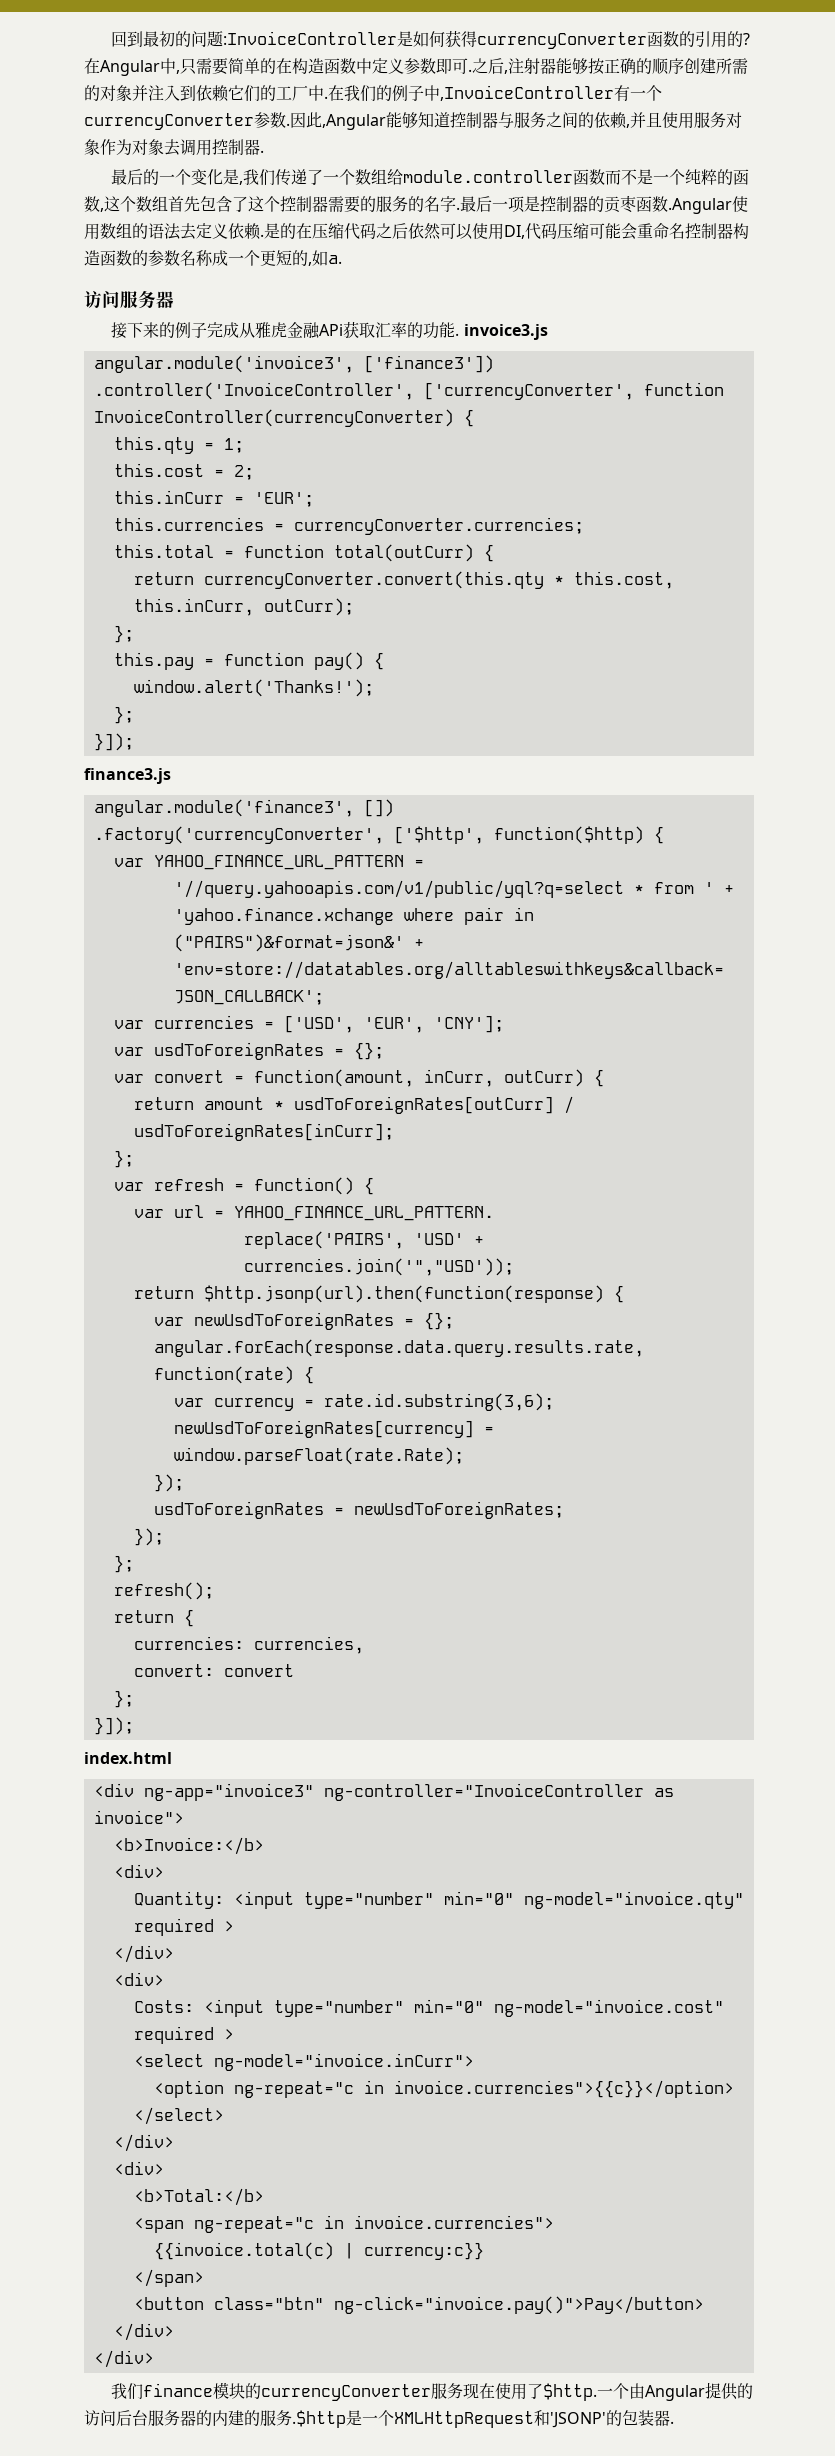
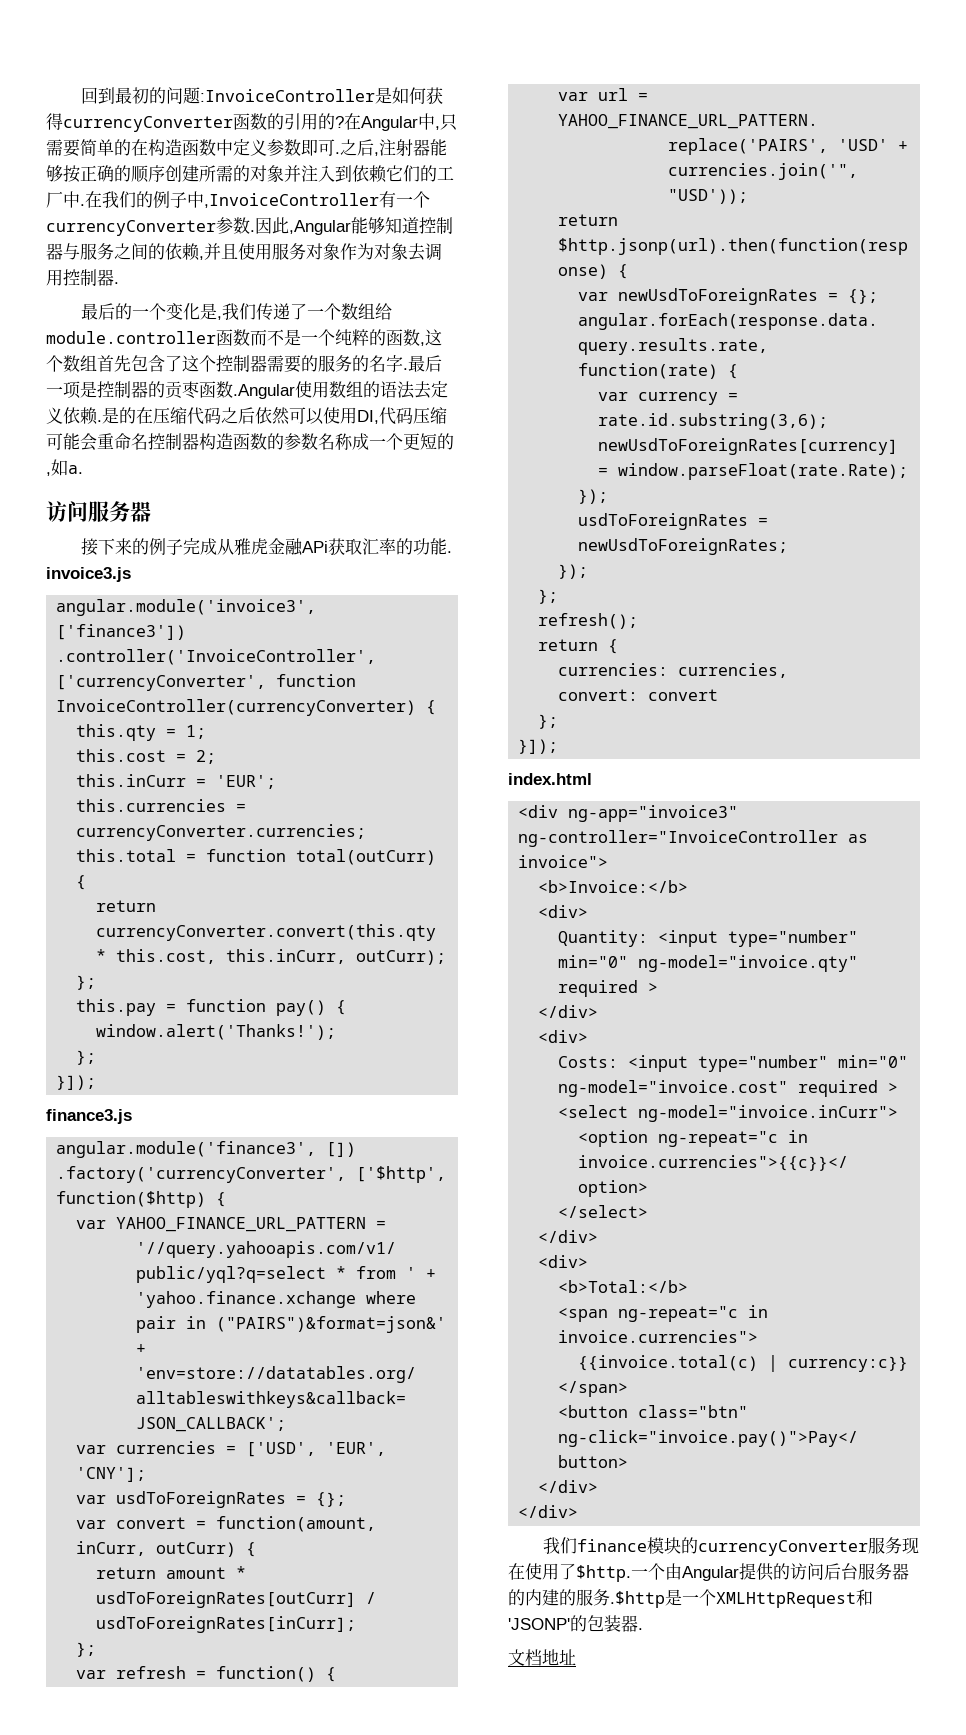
(674, 2422) none -> [508,1649,576,1666] // 文档地址

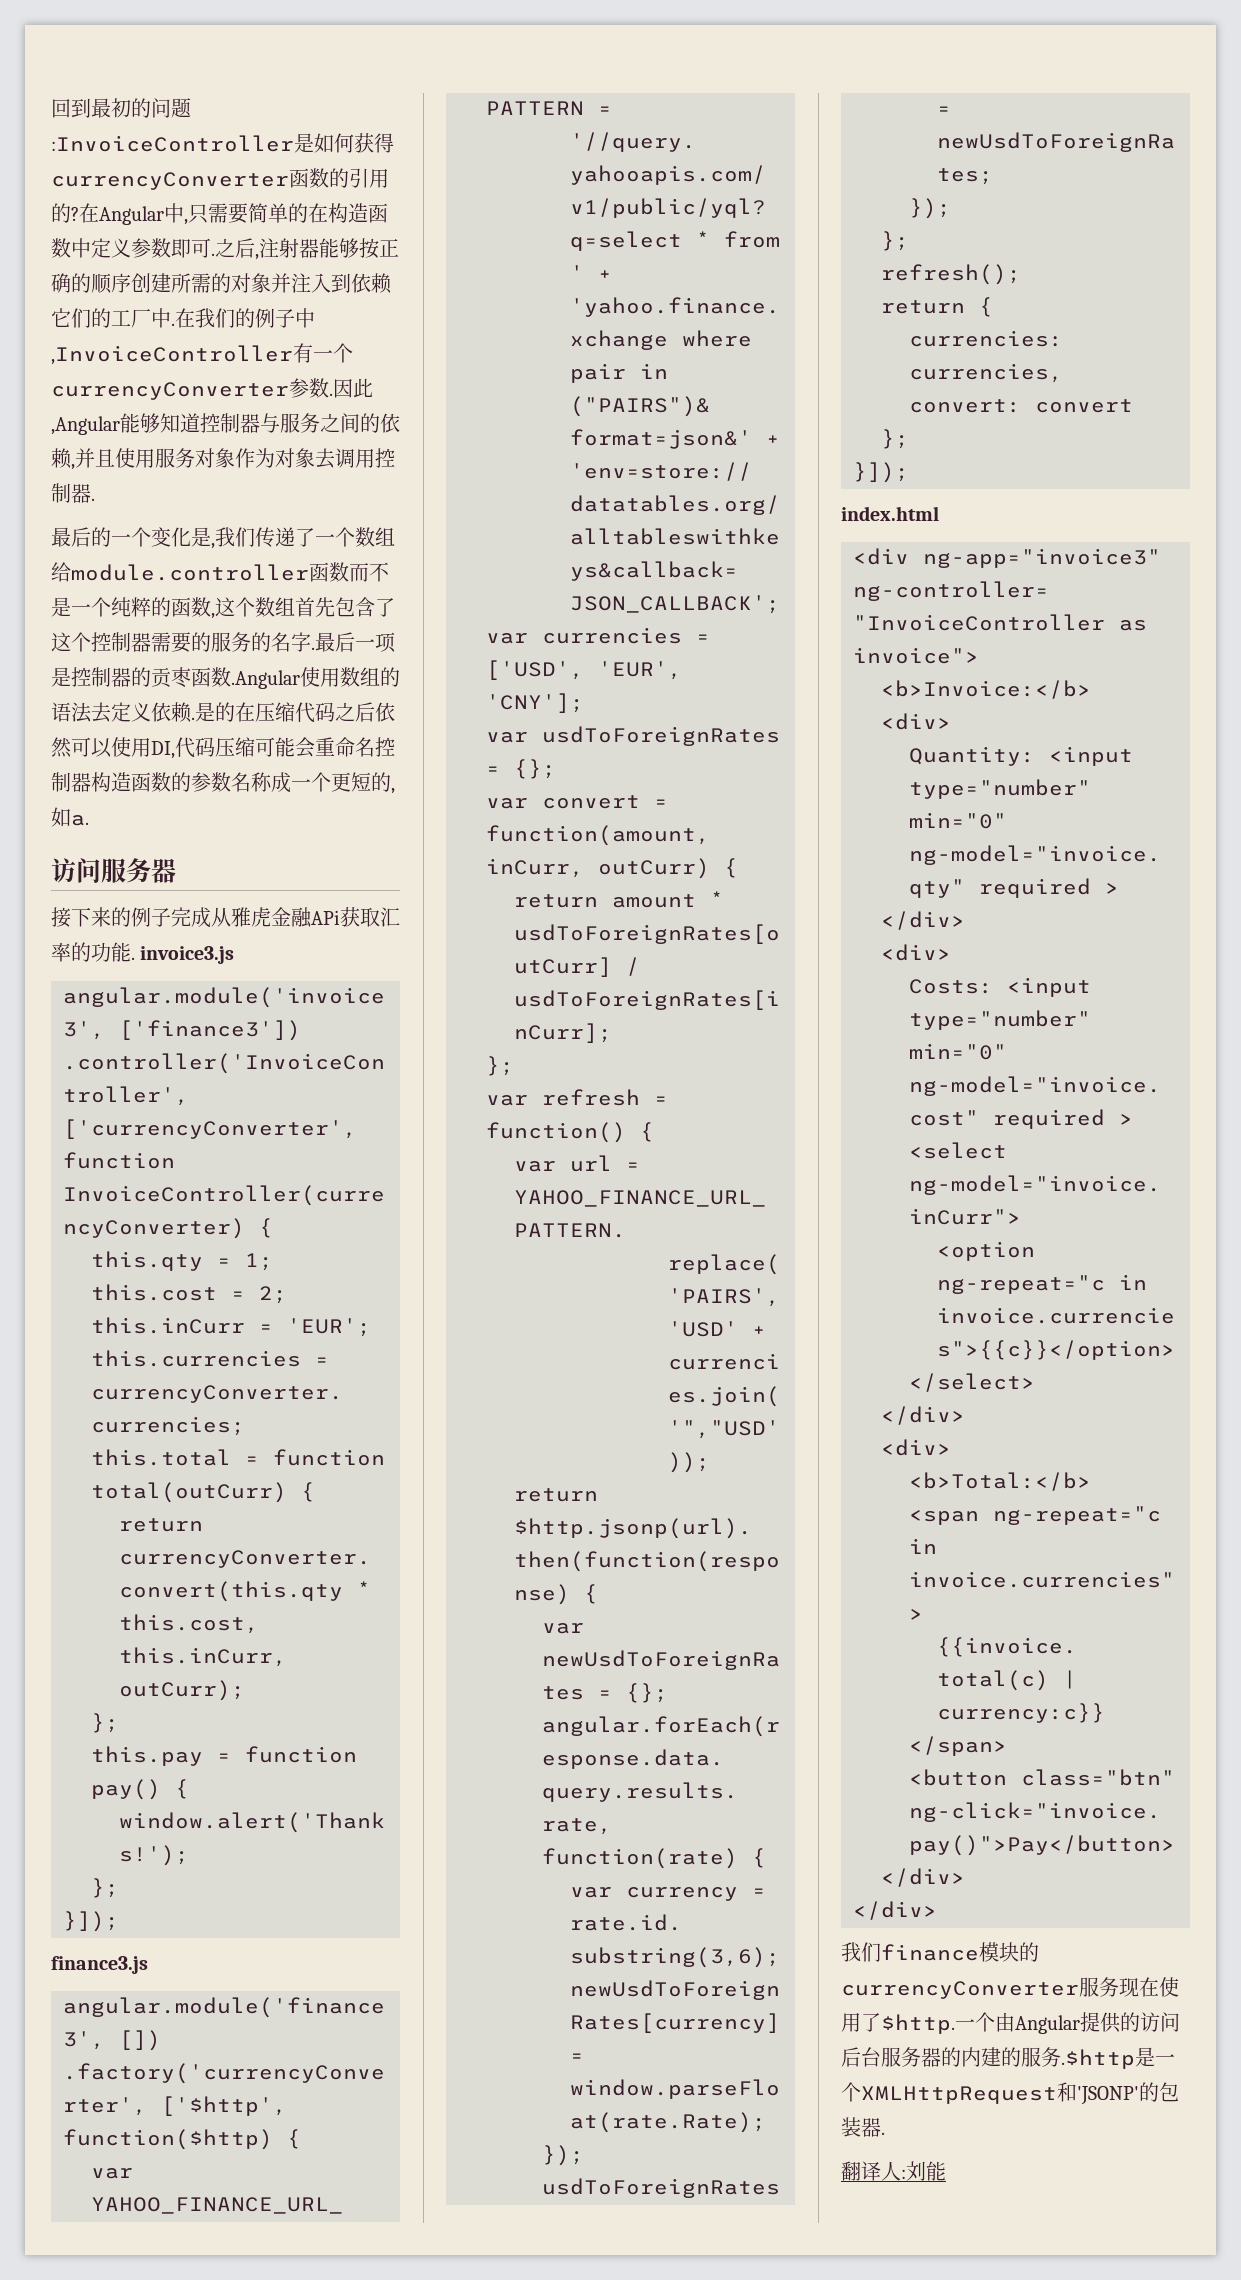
[508,1649,576,1666] 文档地址 -> [841,2161,946,2181] 翻译人:刘能

